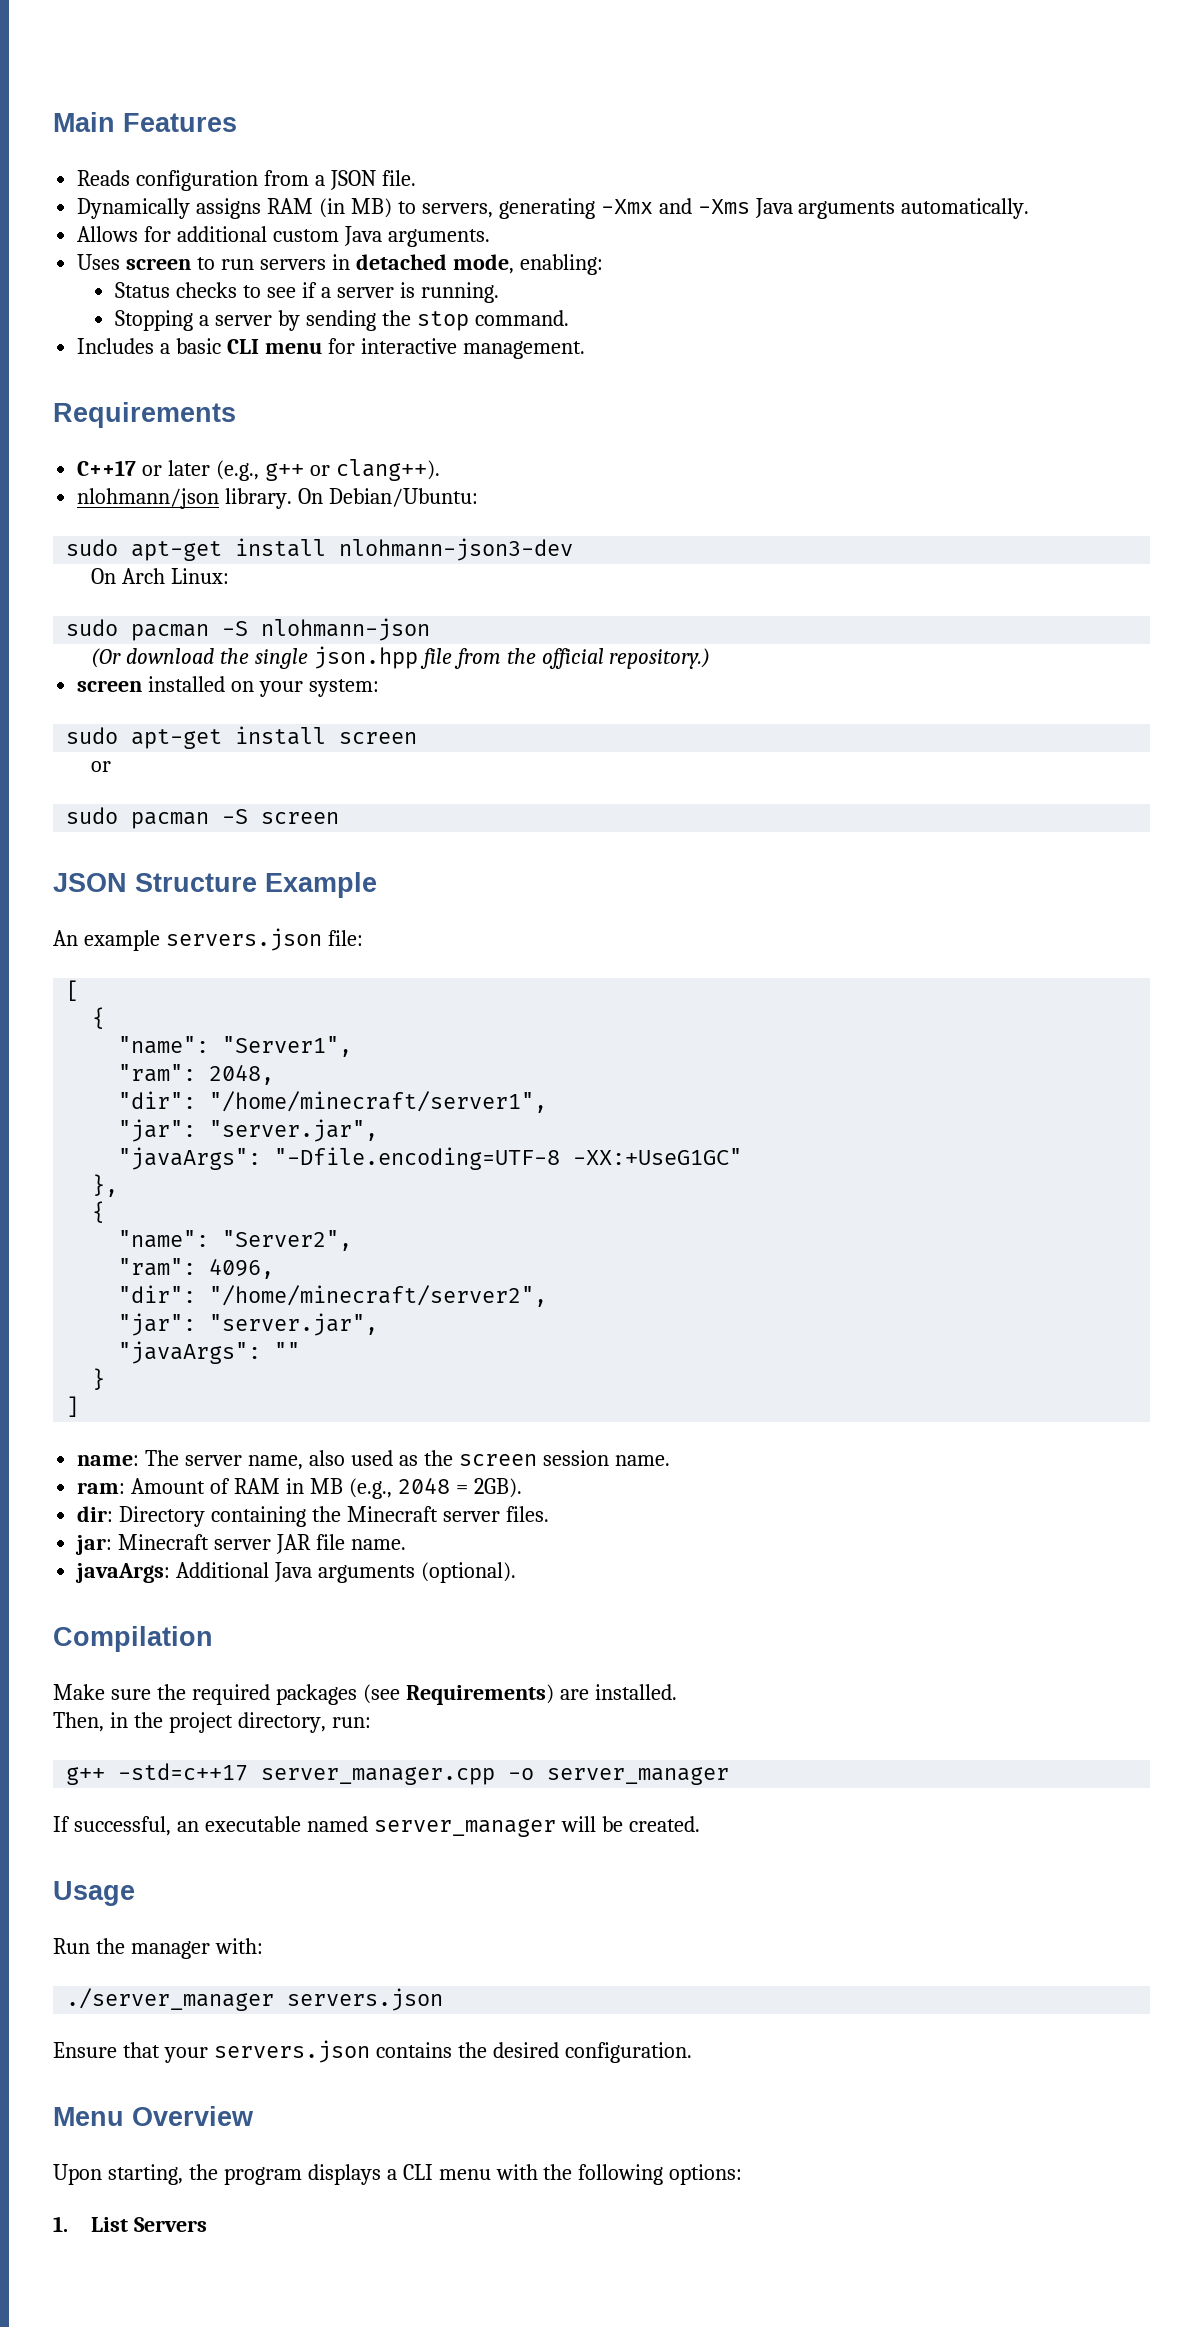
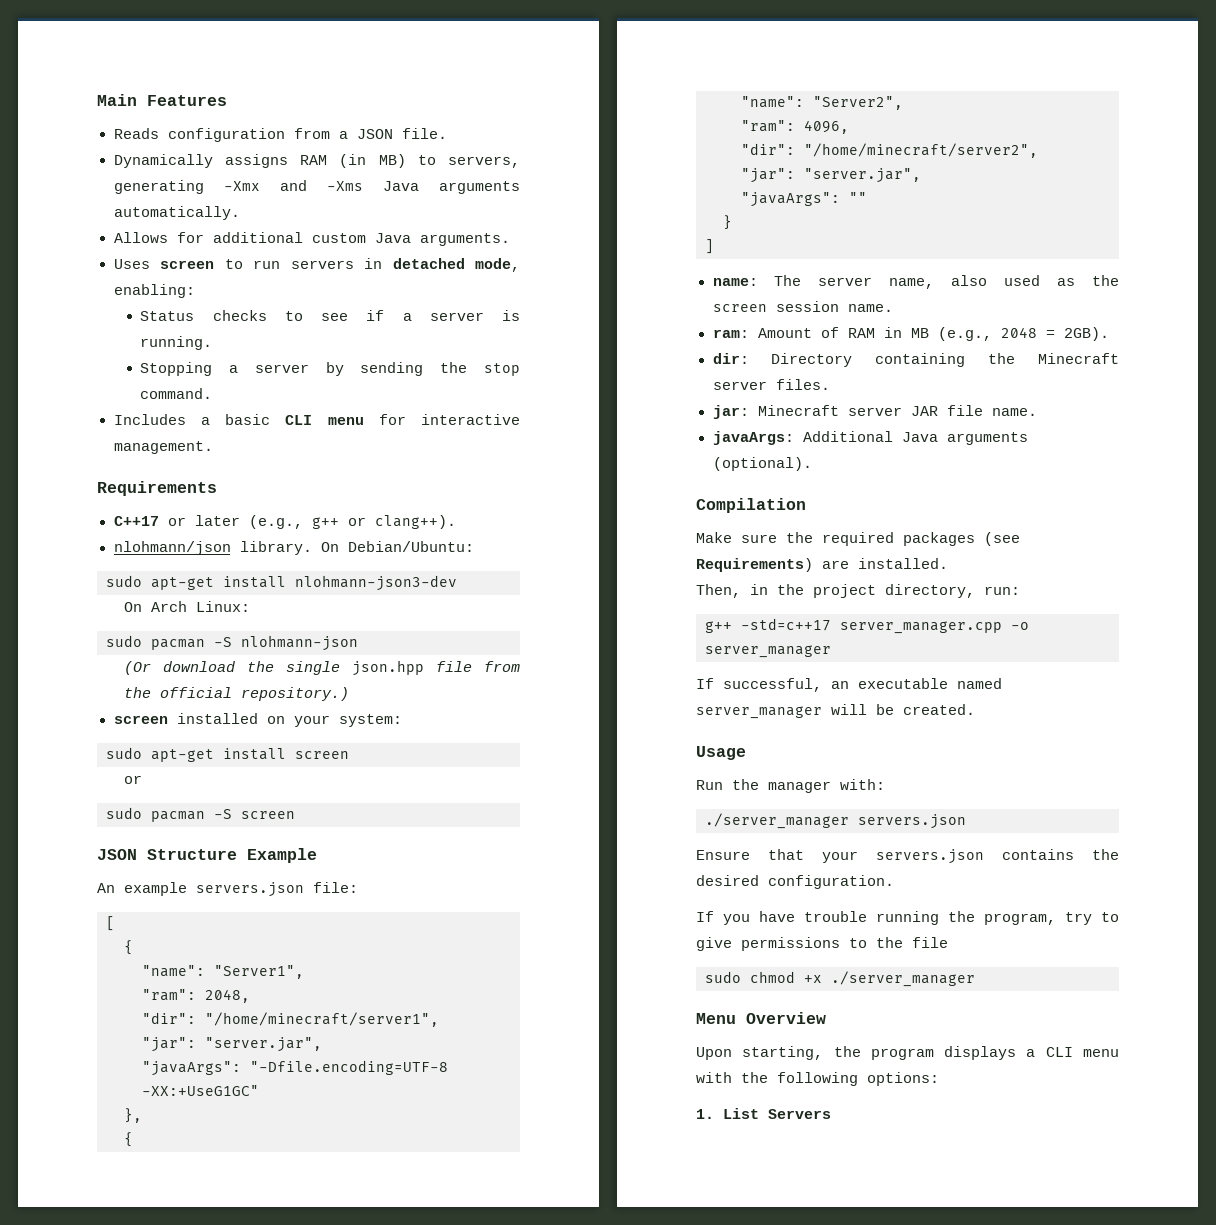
(692, 2052) none -> [696,911,1119,925] [696,937,948,951] [705,971,975,987] // If you have trouble running the program, try to give permissions to the file // sudo chmod +x ./server_manager

